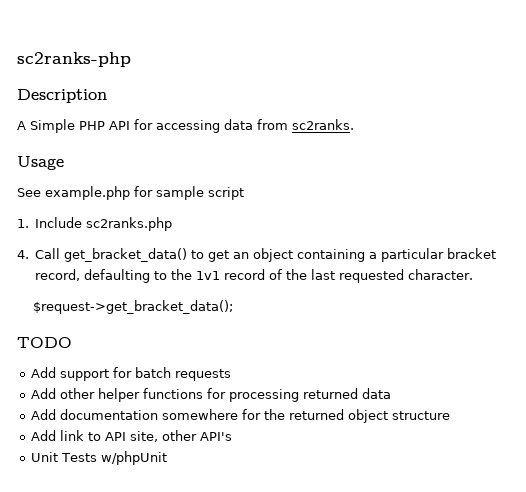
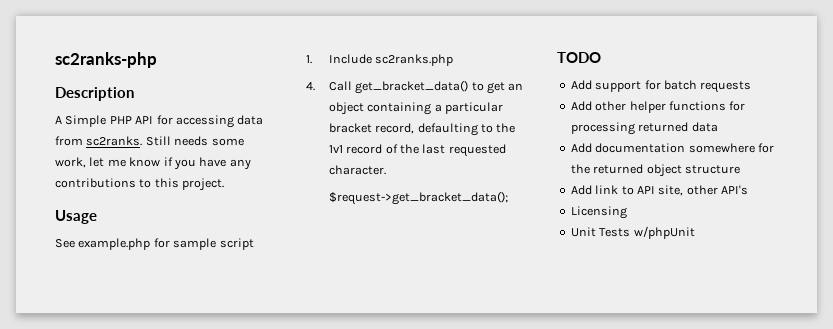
(354, 124) none -> [145,136,244,146] [55,157,251,170] [55,178,225,191] Still needs some work, let me know if you have any contributions to this project.
(232, 436) none -> [570,206,627,219] // Licensing

